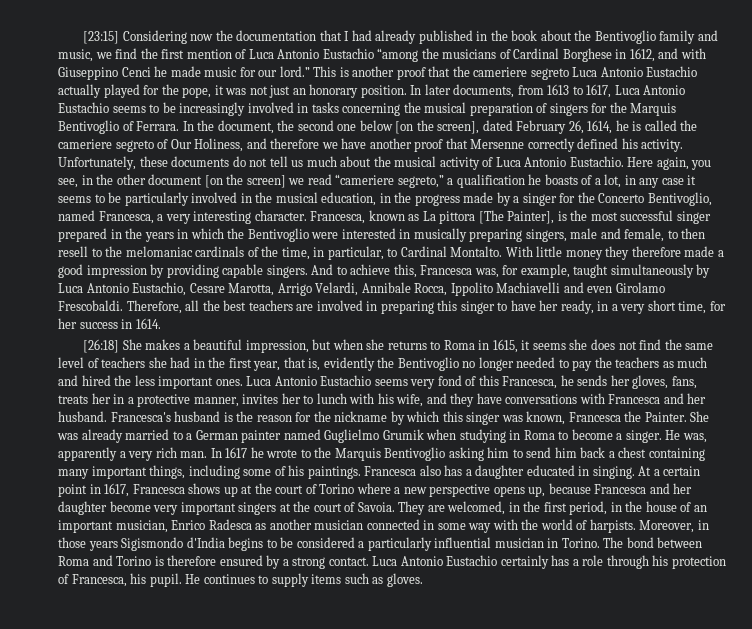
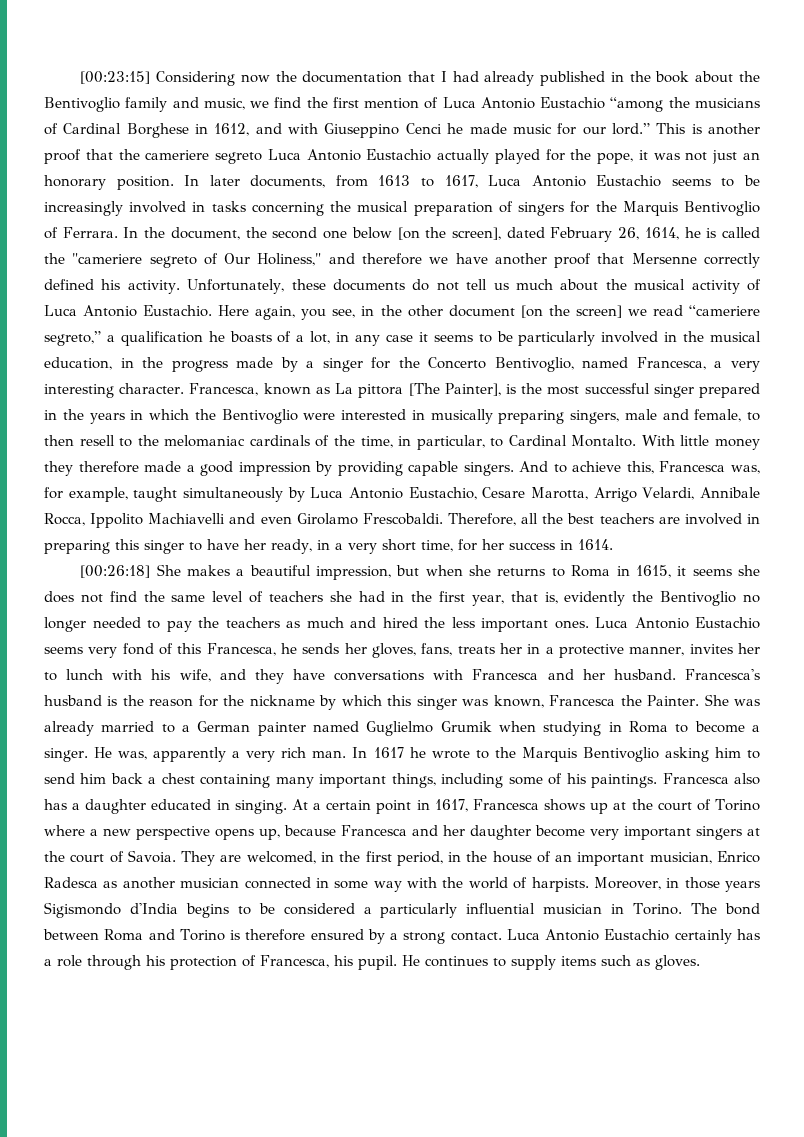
[83,31,120,44] [23:15] -> [80,71,151,84] [00:23:15]
[58,139,112,149] cameriere -> [72,253,143,264] "cameriere
[194,138,244,152] Holiness, -> [257,253,322,266] Holiness,"
[83,339,120,353] [26:18] -> [80,565,151,578] [00:26:18]

